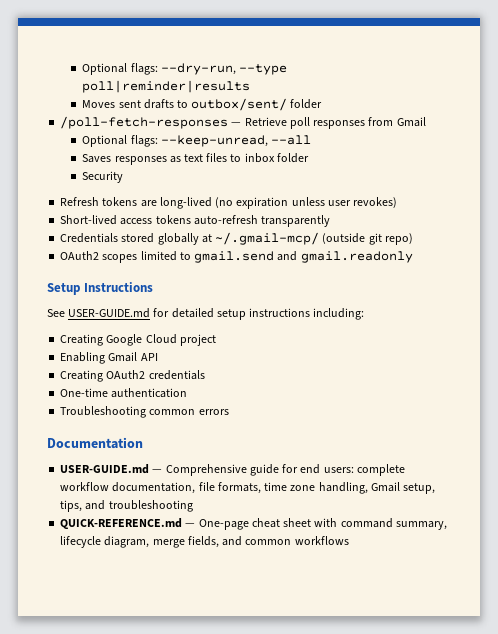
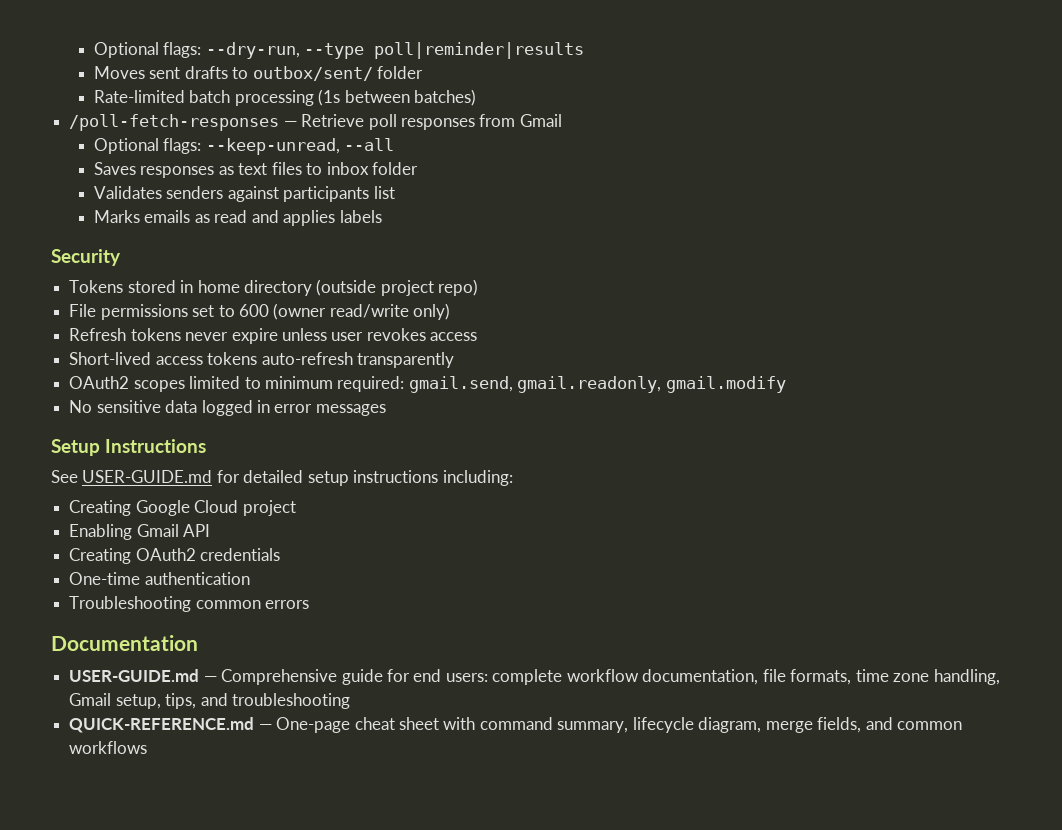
(323, 104) none -> [93,89,477,106] // Rate-limited batch processing (1s between batches)
[82,171,124,183] [60,197,398,209] Security // Refresh tokens are long-lived (no expiration unless user revokes) -> [93,186,395,202] [93,210,382,226] [51,249,121,266] [69,279,479,296] [69,303,451,320] [69,328,478,344] Validates senders against participants list // Marks emails as read and applies labels // Security // Tokens stored in home directory (outside project repo) // File permissions set to 600 (owner read/write only) // Refresh tokens never expire unless user revokes access
[60,232,413,245] [60,251,413,263] Credentials stored globally at ~/.gmail-mcp/ (outside git repo) // OAuth2 scopes limited to gmail.send and gmail.readonly -> [69,376,786,393] [69,400,386,416] OAuth2 scopes limited to minimum required: gmail.send, gmail.readonly, gmail.modify // No sensitive data logged in error messages

